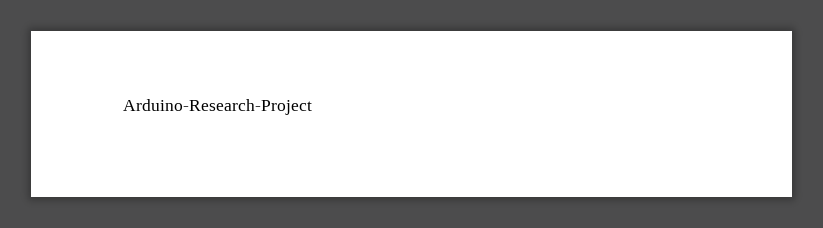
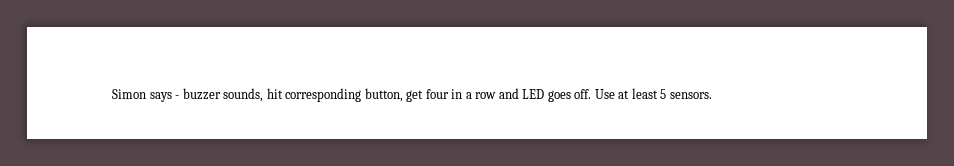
[123,99,312,115] Arduino-Research-Project -> [112,88,712,102] Simon says - buzzer sounds, hit corresponding button, get four in a row and LED goes off. Use at least 5 sensors.

